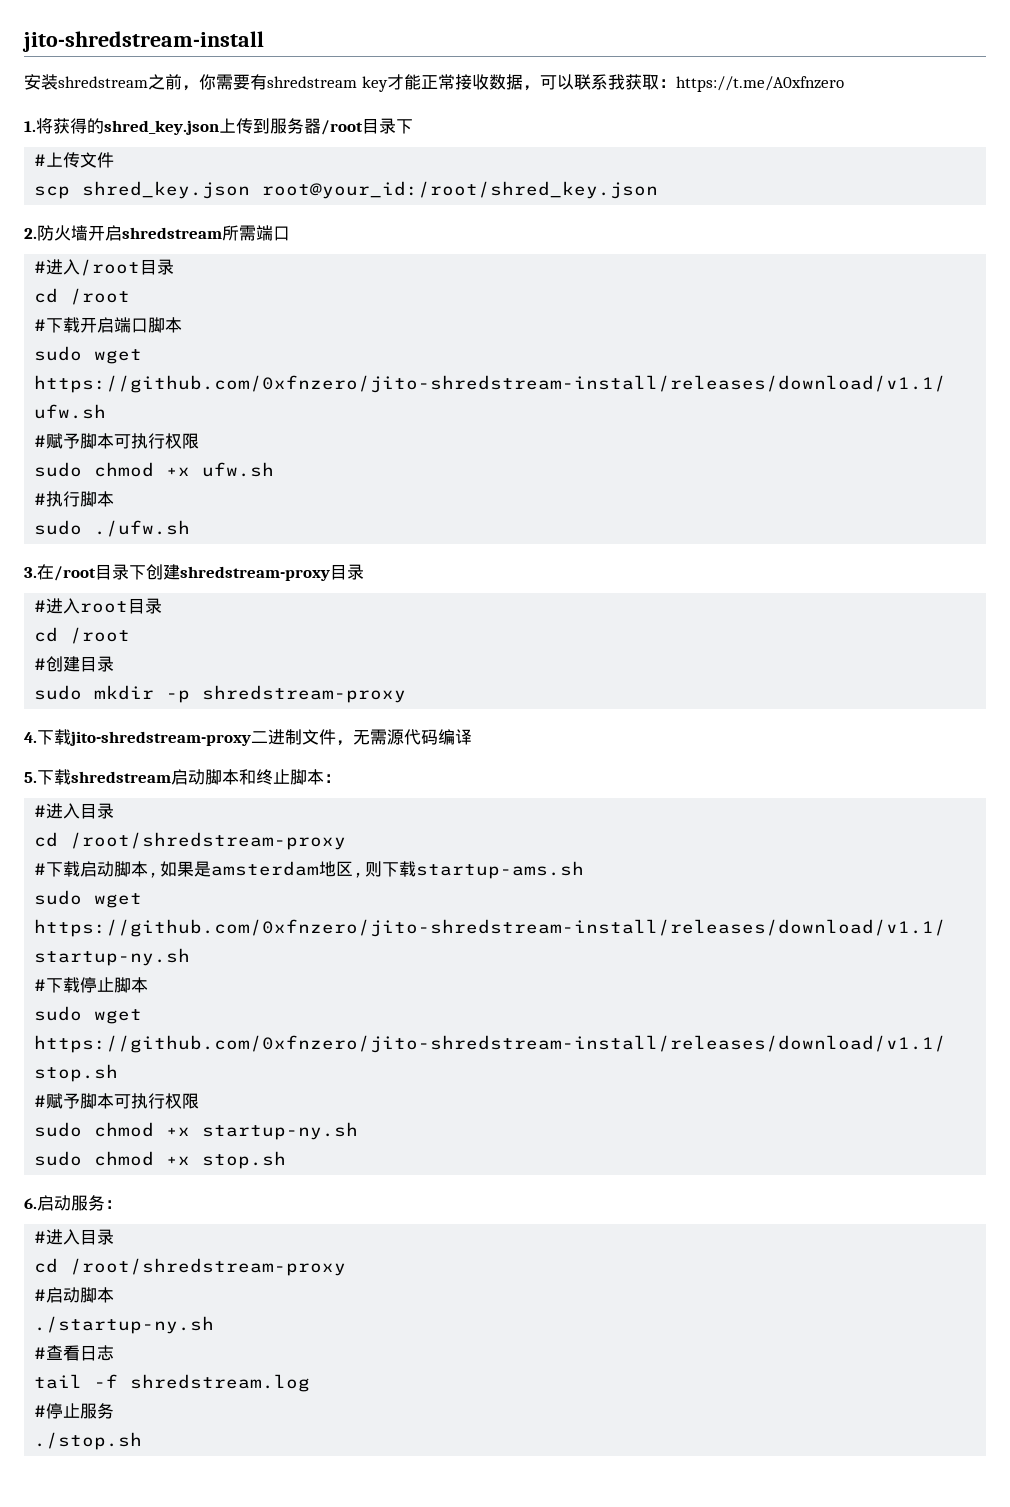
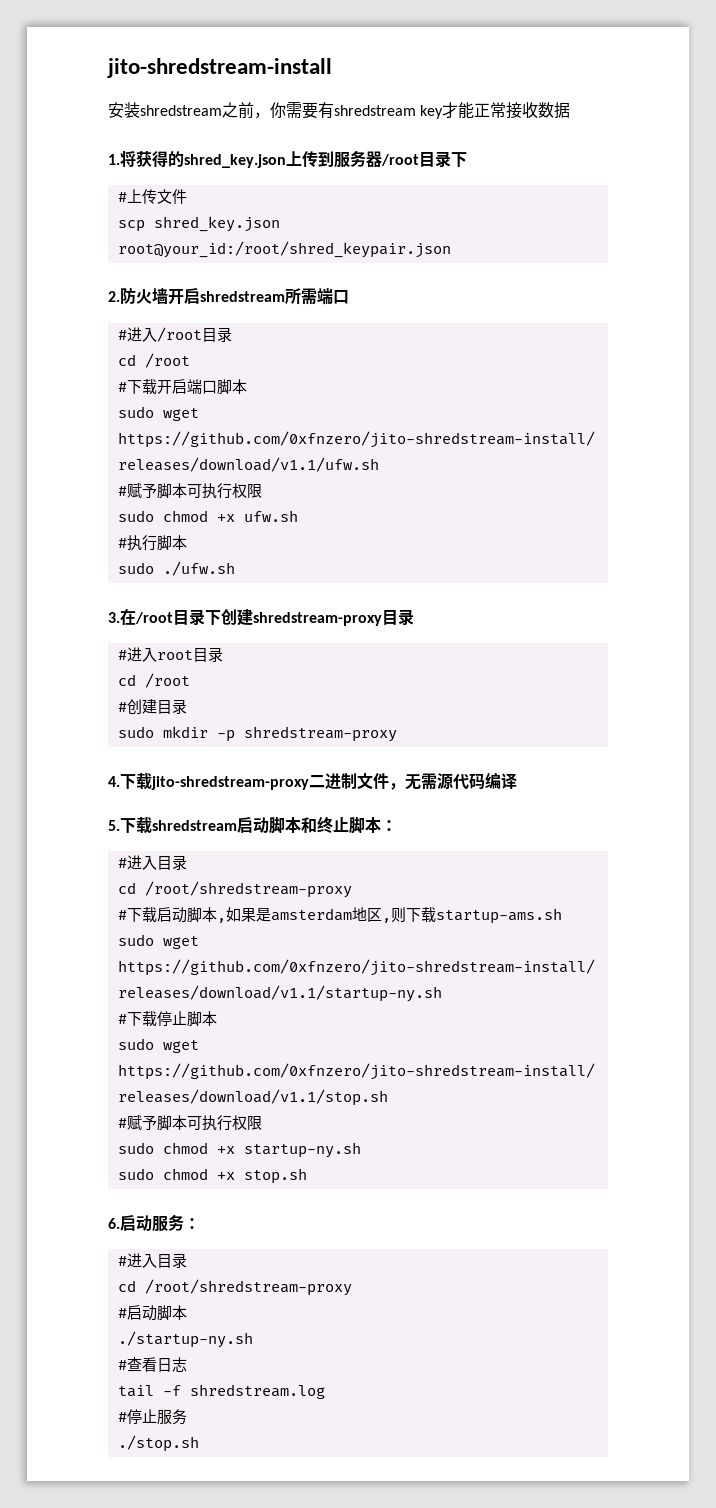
[522,74,844,92] ，可以联系我获取：https://t.me/A0xfnzero -> (571, 110) none
[262,181,659,199] root@your_id:/root/shred_key.json -> [117,241,451,258] root@your_id:/root/shred_keypair.json

